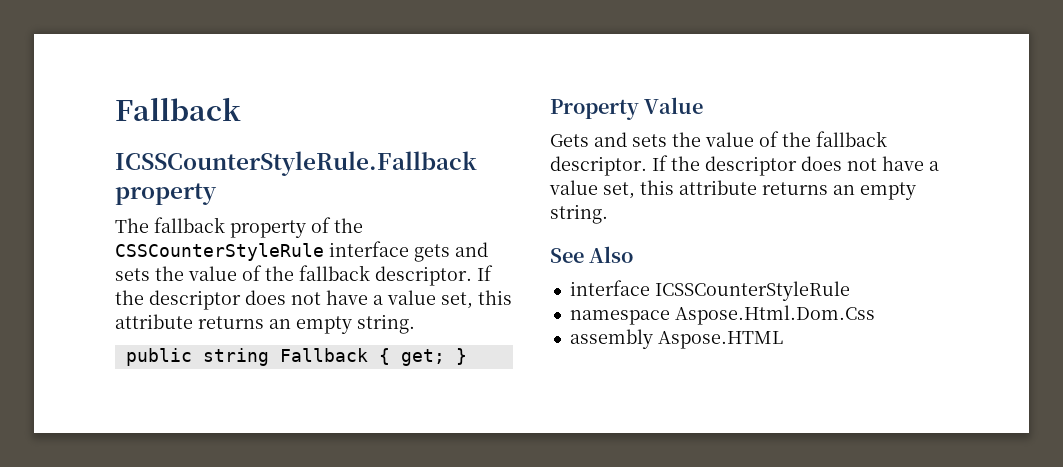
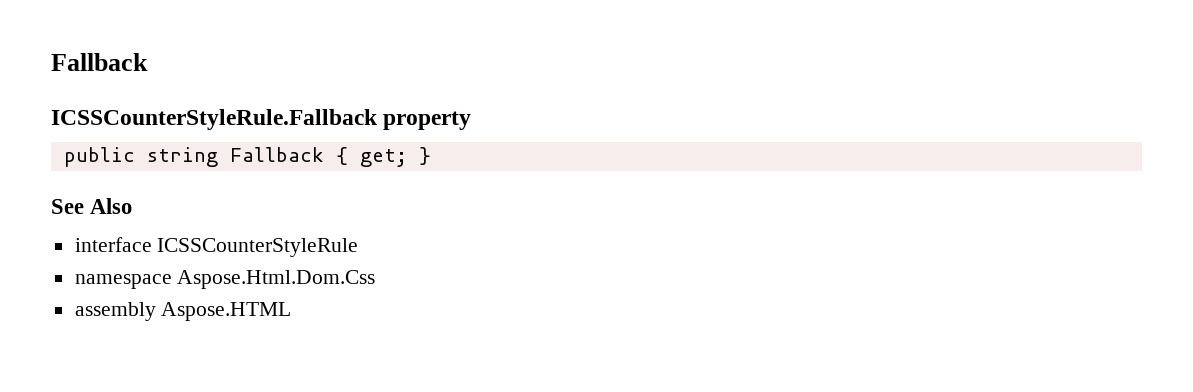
[115,217,363,238] [115,241,488,262] [115,265,493,286] [115,290,512,310] [115,314,415,334] // The fallback property of the CSSCounterStyleRule interface gets and sets the value of the fallback descriptor. If the descriptor does not have a value set, this attribute returns an empty string. -> (472, 120) none
[550,97,704,120] [550,131,887,147] [550,155,939,176] [549,180,916,200] [550,204,608,224] // Property Value // Gets and sets the value of the fallback descriptor. If the descriptor does not have a value set, this attribute returns an empty string. -> (431, 156) none

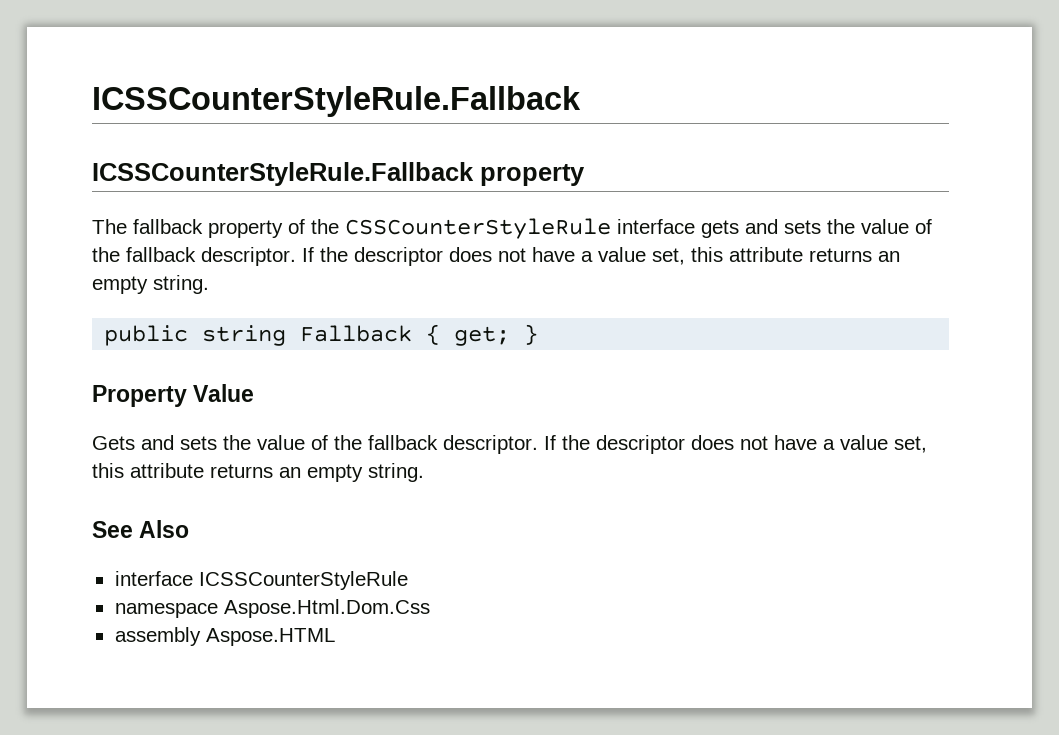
[51,53,148,71] Fallback -> [92,86,581,117] ICSSCounterStyleRule.Fallback
(472, 120) none -> [92,218,932,239] [92,247,900,266] [92,275,209,294] // The fallback property of the CSSCounterStyleRule interface gets and sets the value of the fallback descriptor. If the descriptor does not have a value set, this attribute returns an empty string.
(431, 156) none -> [92,384,255,407] [92,435,927,454] [92,463,424,482] // Property Value // Gets and sets the value of the fallback descriptor. If the descriptor does not have a value set, this attribute returns an empty string.

